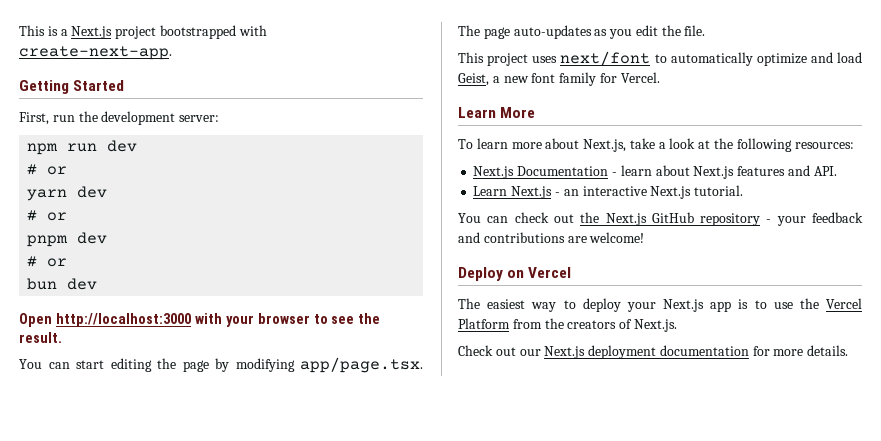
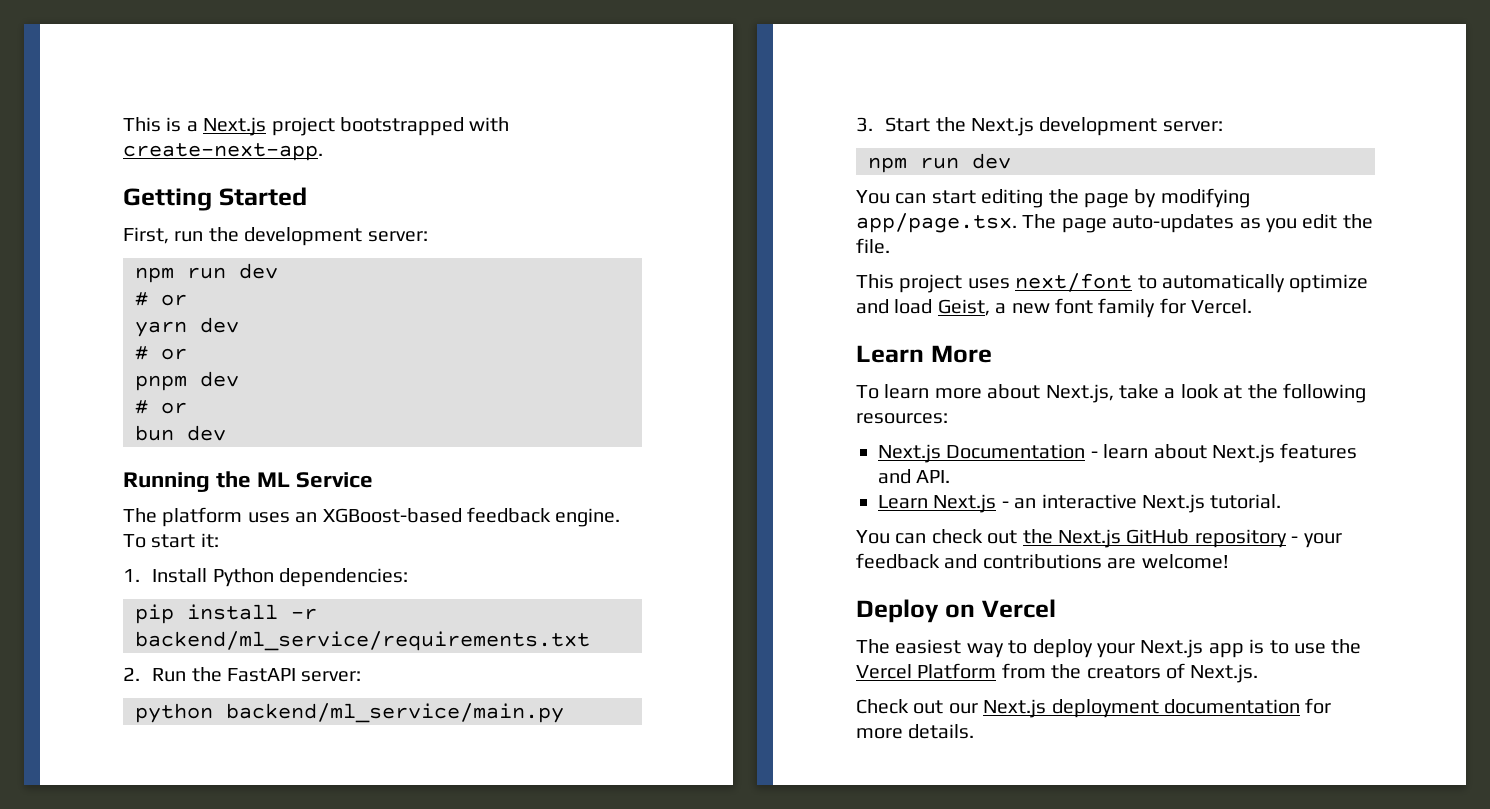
[19,313,381,327] [19,332,62,343] Open http://localhost:3000 with your browser to see the result. -> [123,471,374,492] [123,507,621,527] [123,533,219,548] [123,568,409,587] [135,604,317,624] [135,631,590,651] [123,667,362,682] [135,703,564,723] [856,117,1223,136] [868,153,1011,173] Running the ML Service // The platform uses an XGBoost-based feedback engine. To start it: // 1. Install Python dependencies: // pip install -r backend/ml_service/requirements.txt // 2. Run the FastAPI server: // python backend/ml_service/main.py // 3. Start the Next.js development server: // npm run dev

